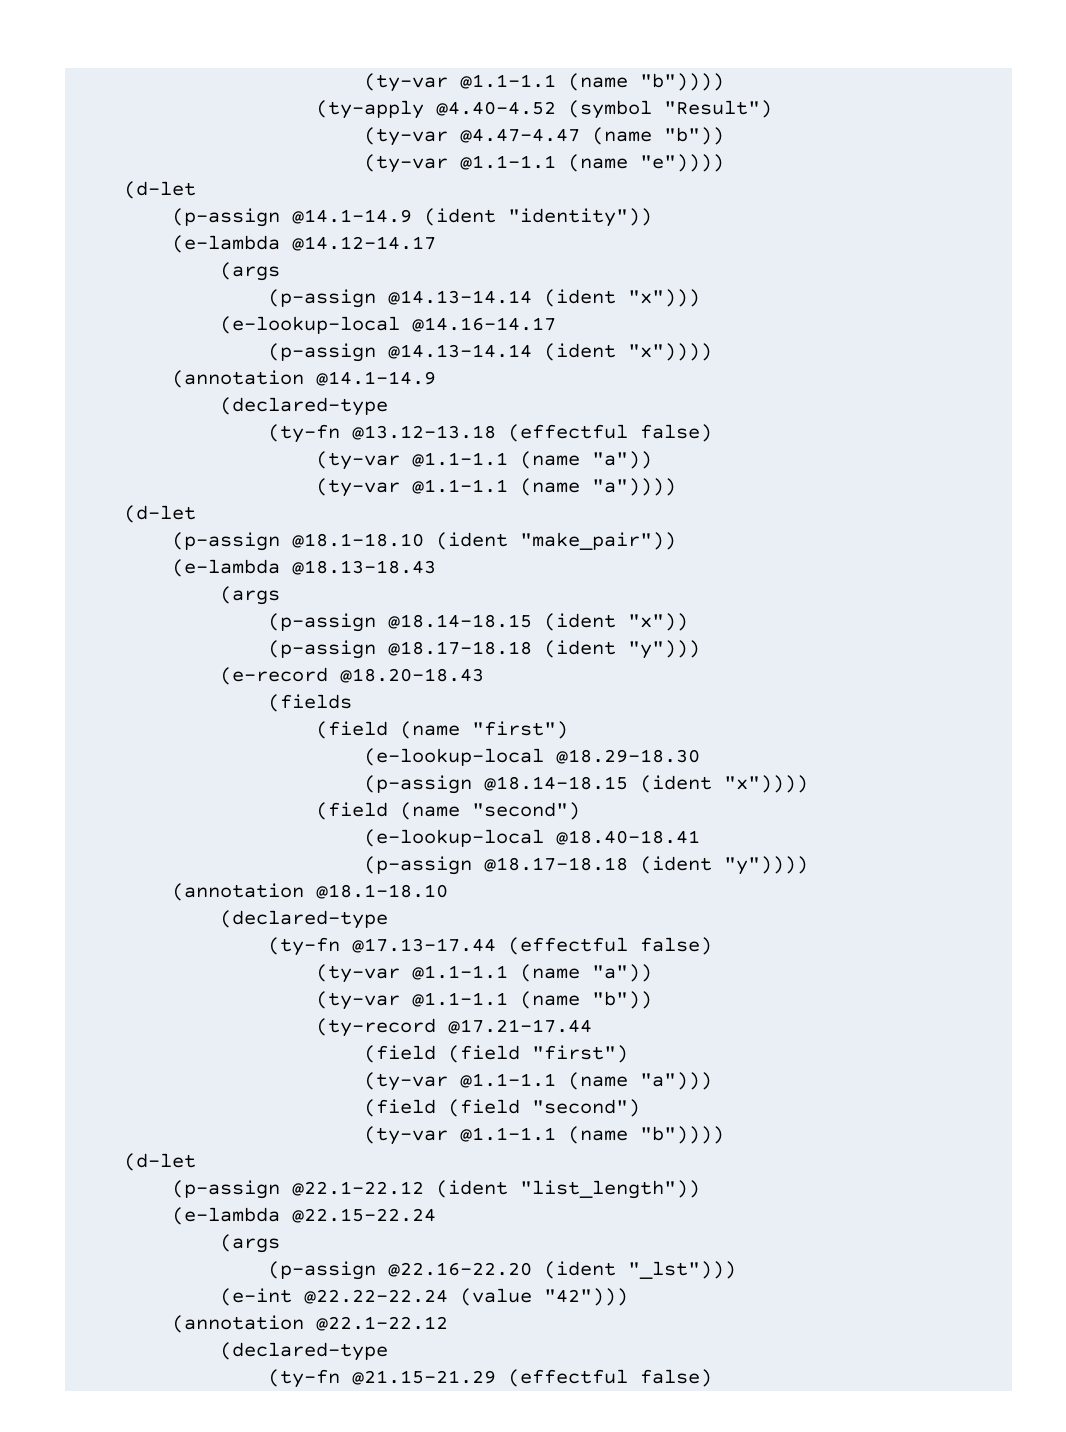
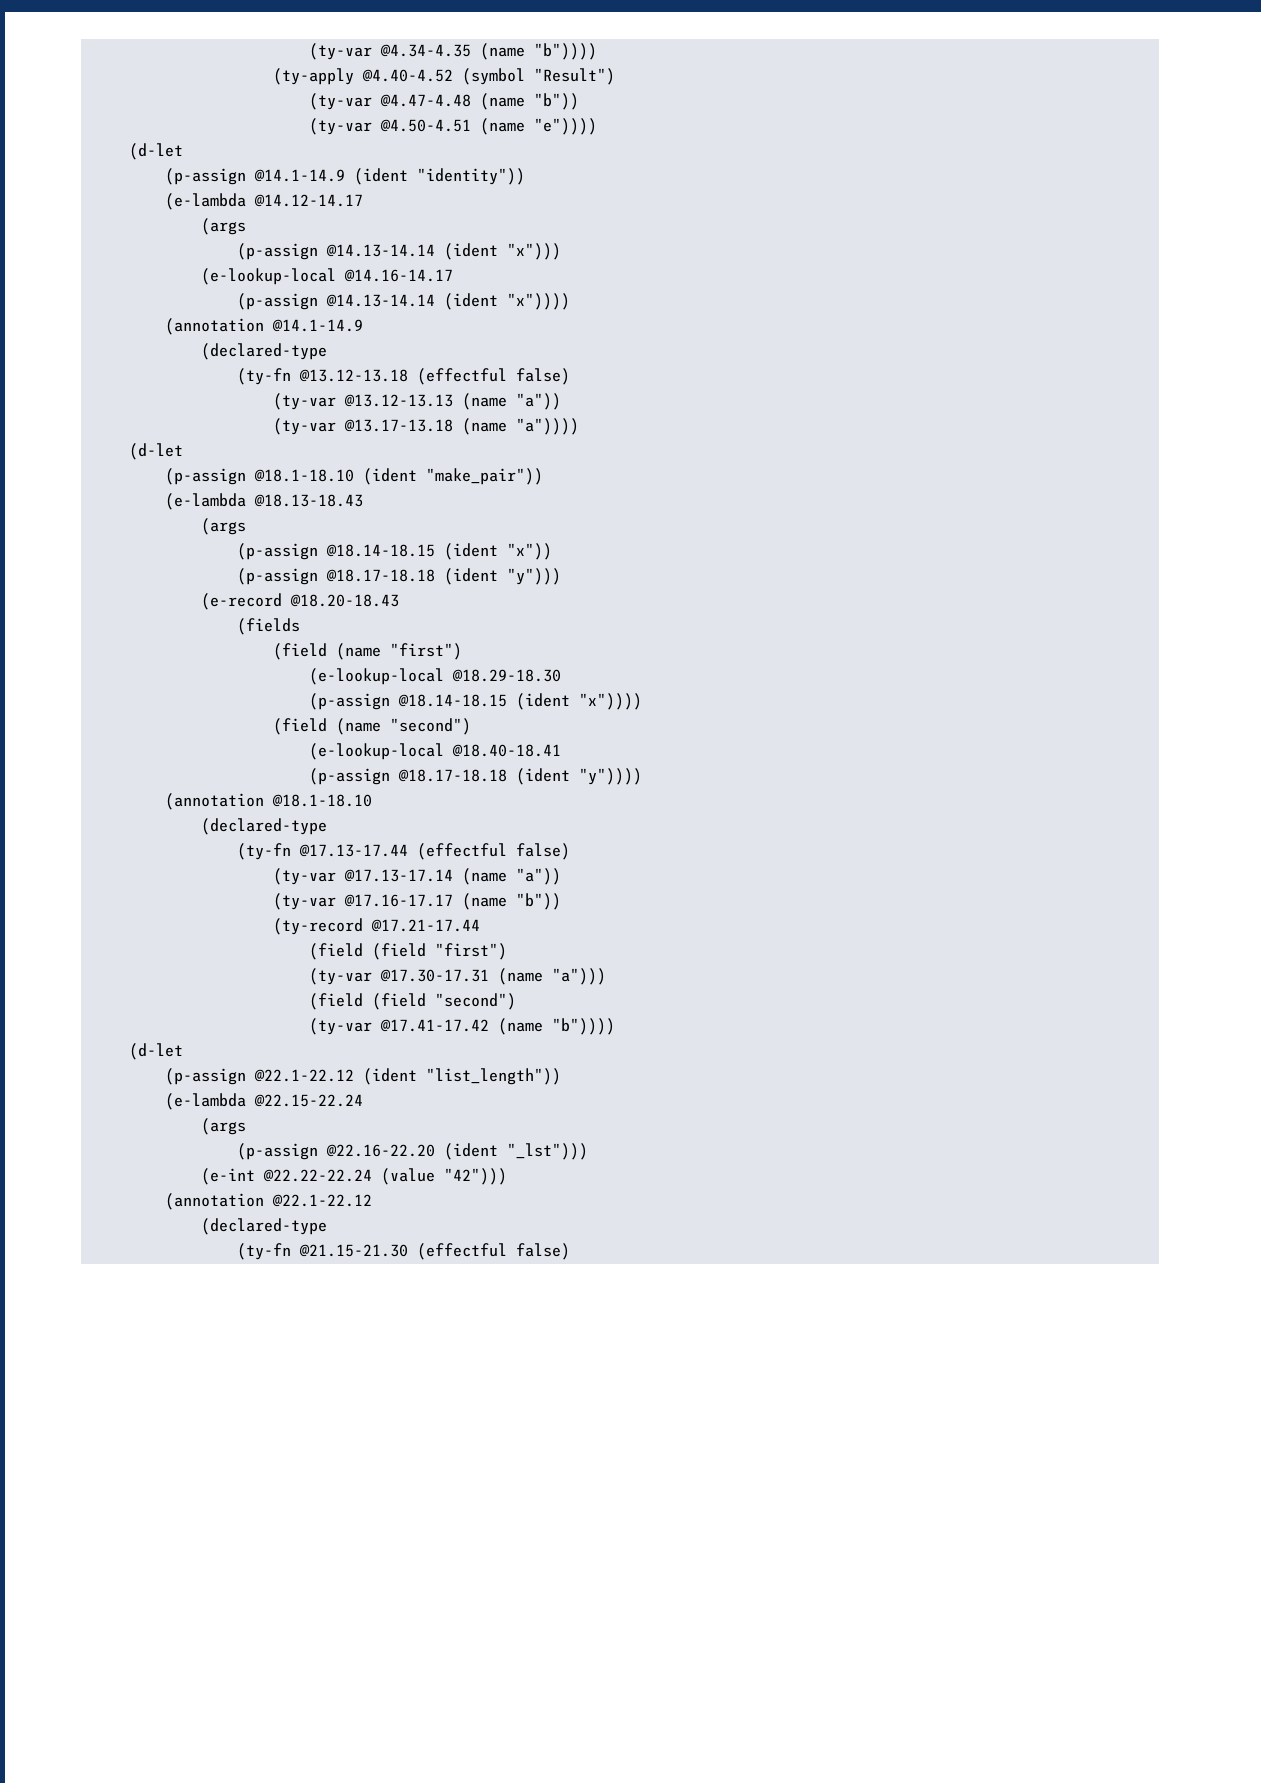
[364,73,557,92] (ty-var @1.1-1.1 -> [308,43,471,60] (ty-var @4.34-4.35
[460,128,581,143] @4.47-4.47 -> [379,94,471,107] @4.47-4.48
[460,155,557,170] @1.1-1.1 -> [379,119,471,132] @4.50-4.51
[412,451,653,469] [316,478,509,497] @1.1-1.1 (name "a")) // (ty-var @1.1-1.1 -> [343,393,561,410] [272,418,453,435] @13.12-13.13 (name "a")) // (ty-var @13.17-13.18
[412,964,653,982] [316,991,509,1010] @1.1-1.1 (name "a")) // (ty-var @1.1-1.1 -> [343,868,561,885] [272,893,453,910] @17.13-17.14 (name "a")) // (ty-var @17.16-17.17
[460,1073,557,1088] @1.1-1.1 -> [379,969,489,982] @17.30-17.31
[460,1127,557,1142] @1.1-1.1 -> [379,1019,489,1032] @17.41-17.42
[352,1370,497,1385] @21.15-21.29 -> [298,1244,408,1257] @21.15-21.30

